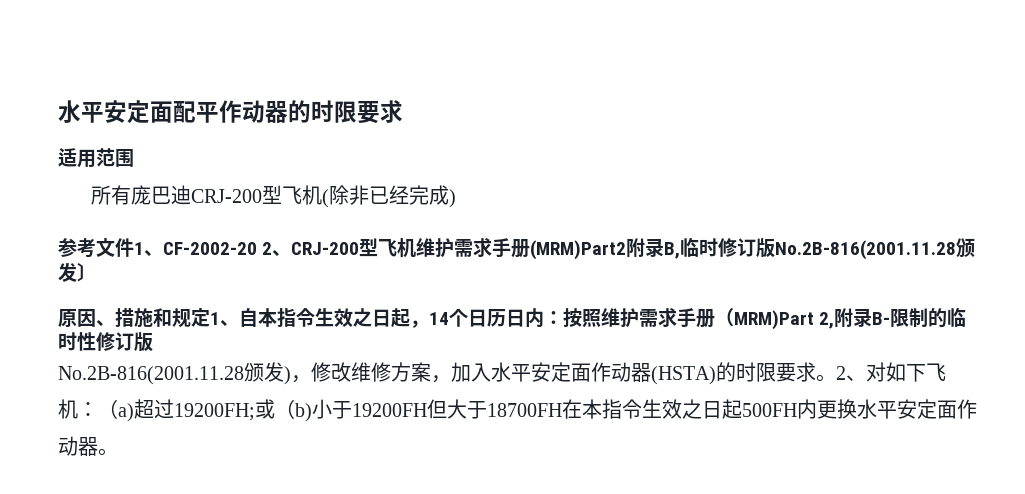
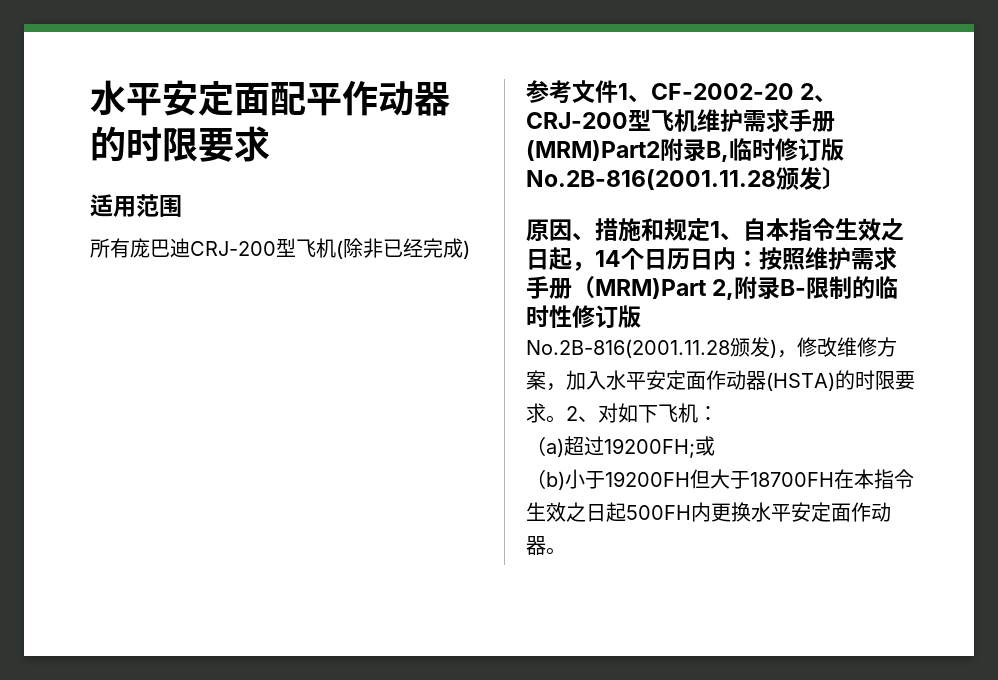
(98, 409) none -> (718, 413) //
(275, 409) none -> (715, 446) //

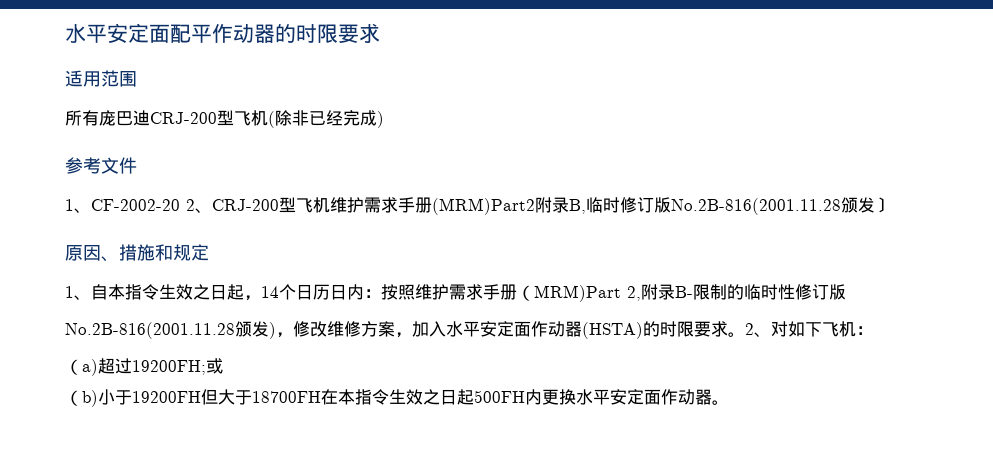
(618, 91) none -> (137, 165) //
(710, 230) none -> (209, 252) //

